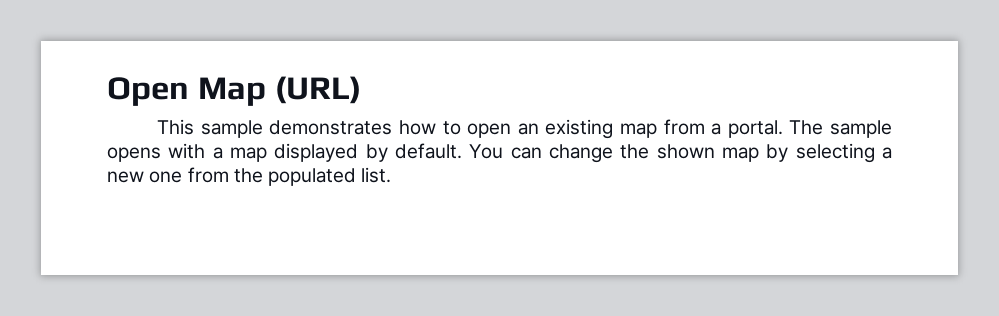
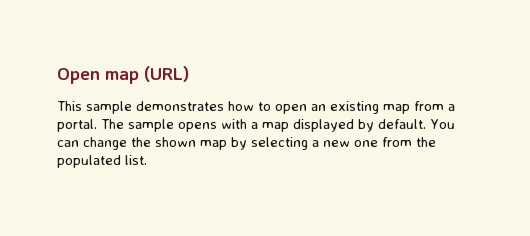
[197,77,266,106] Map -> [105,71,139,84] map

